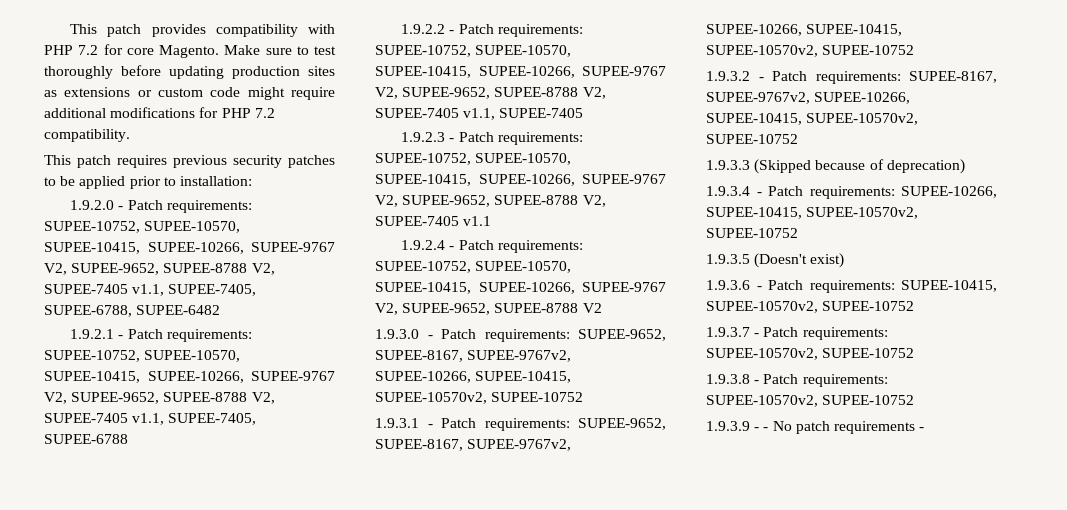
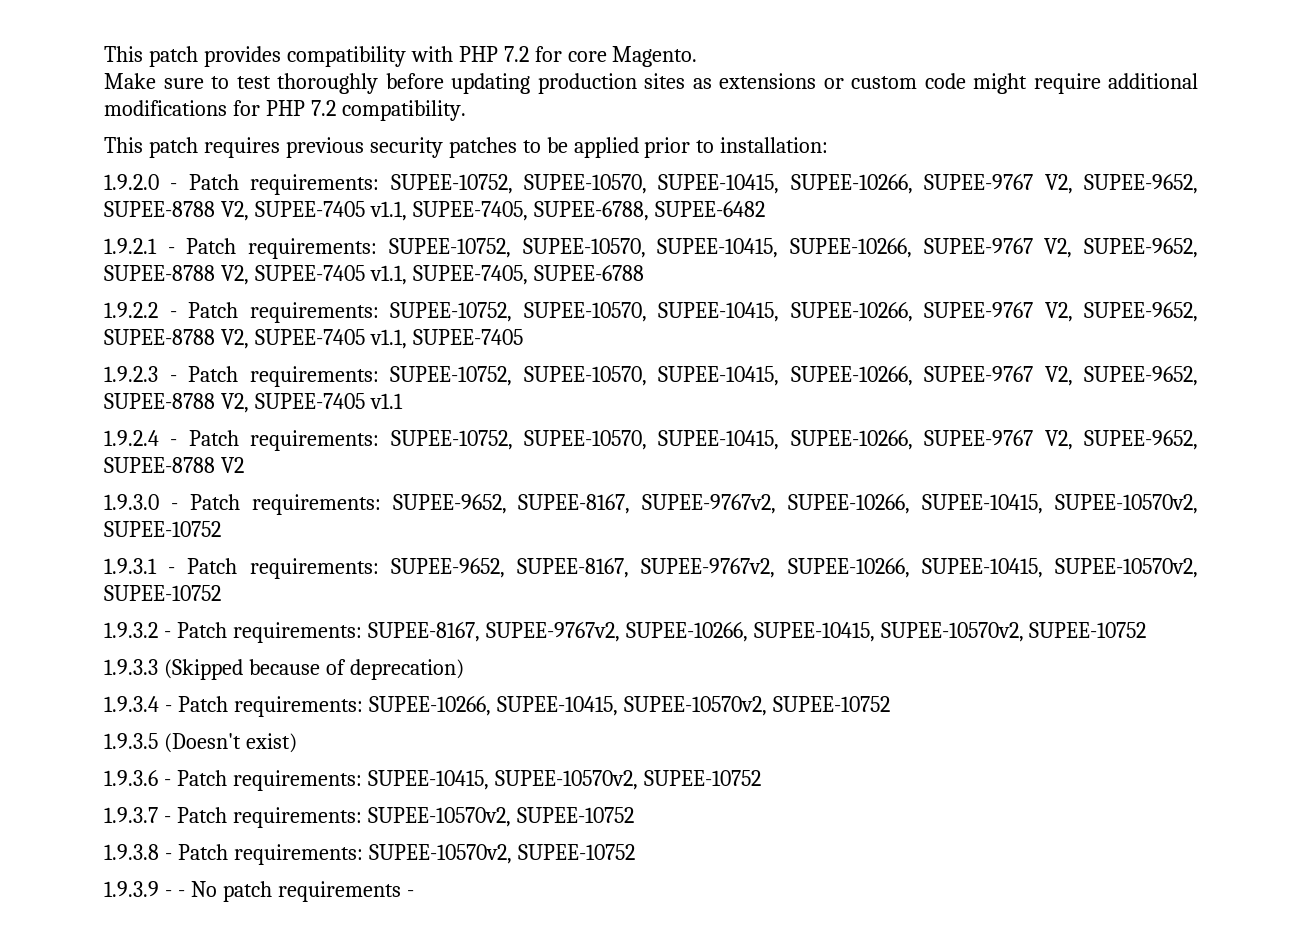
(219, 51) none -> (698, 56) //

